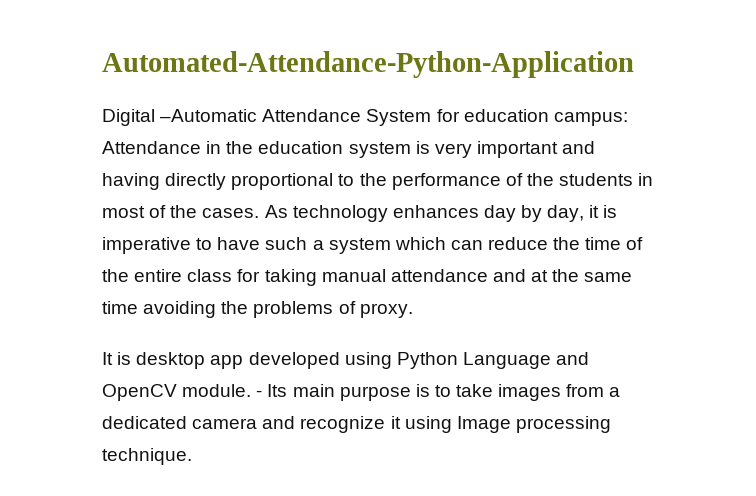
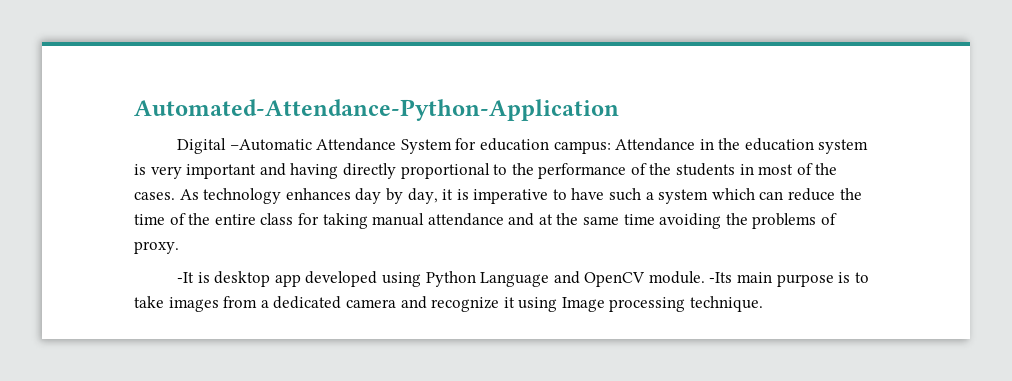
[102,352,113,365] It -> [176,272,194,283] -It
[256,384,288,397] - Its -> [709,272,733,283] -Its

